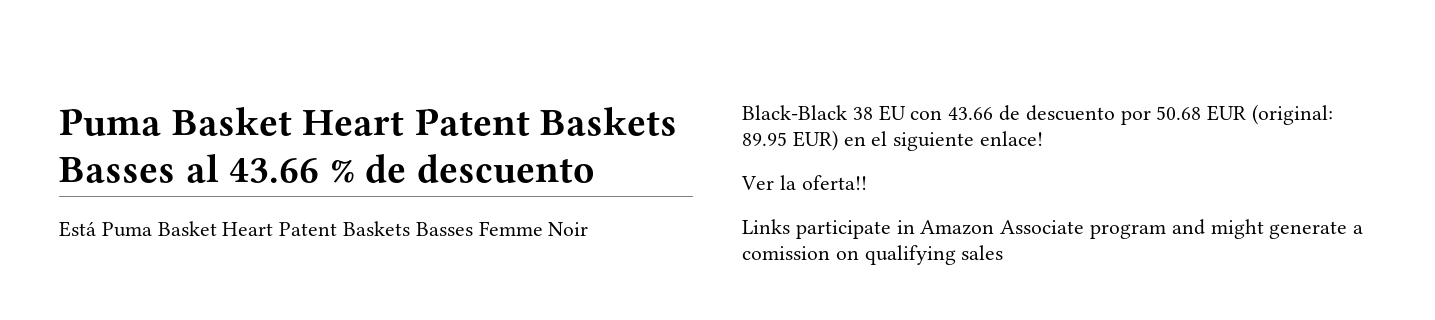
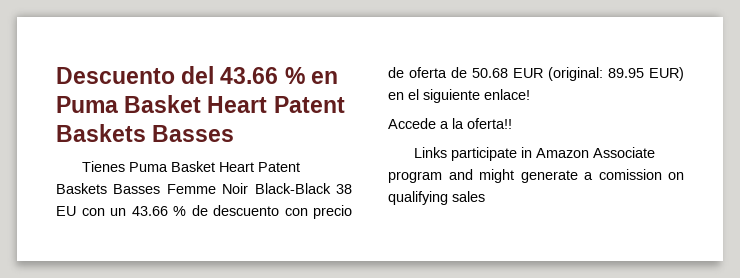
[59,107,678,136] [59,154,594,183] [59,221,96,237] Puma Basket Heart Patent Baskets Basses al 43.66 % de descuento // Está -> [56,66,338,84] [56,95,345,113] [56,124,235,142] [82,161,126,172] Descuento del 43.66 % en Puma Basket Heart Patent Baskets Basses // Tienes
[948,105,1151,125] 43.66 de descuento por -> [110,205,352,219] [388,67,467,78] un 43.66 % de descuento con precio de oferta de
[741,176,774,190] Ver -> [388,118,449,129] Accede a

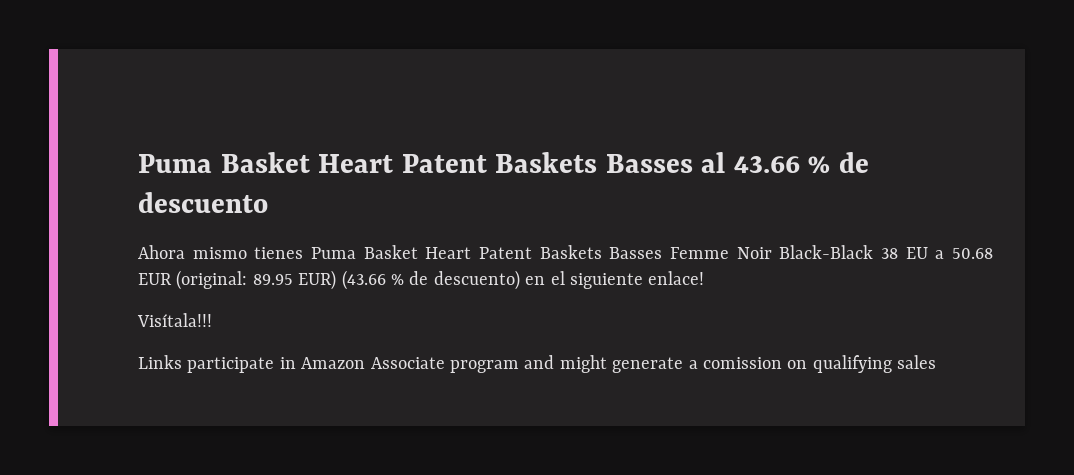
[56,66,338,84] [56,95,345,113] [56,124,235,142] [82,161,126,172] Descuento del 43.66 % en Puma Basket Heart Patent Baskets Basses // Tienes -> [138,152,869,173] [138,192,268,213] [138,245,304,259] Puma Basket Heart Patent Baskets Basses al 43.66 % de descuento // Ahora mismo tienes
[81,205,352,219] [388,67,467,78] con un 43.66 % de descuento con precio de oferta de -> [935,250,945,259] a
(684, 74) none -> [341,270,520,290] (43.66 % de descuento)
[388,118,512,129] Accede a la oferta!! -> [137,313,212,327] Visítala!!!

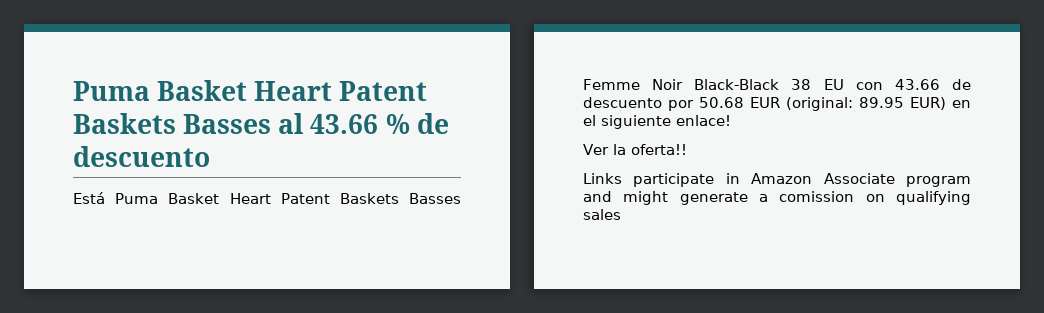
[138,245,304,259] Ahora mismo tienes -> [73,192,105,204] Está
[935,250,945,259] a -> [855,79,971,90] [583,97,694,111] con 43.66 de descuento por
[341,270,520,290] (43.66 % de descuento) -> (946, 103) none
[137,313,212,327] Visítala!!! -> [583,144,687,155] Ver la oferta!!

